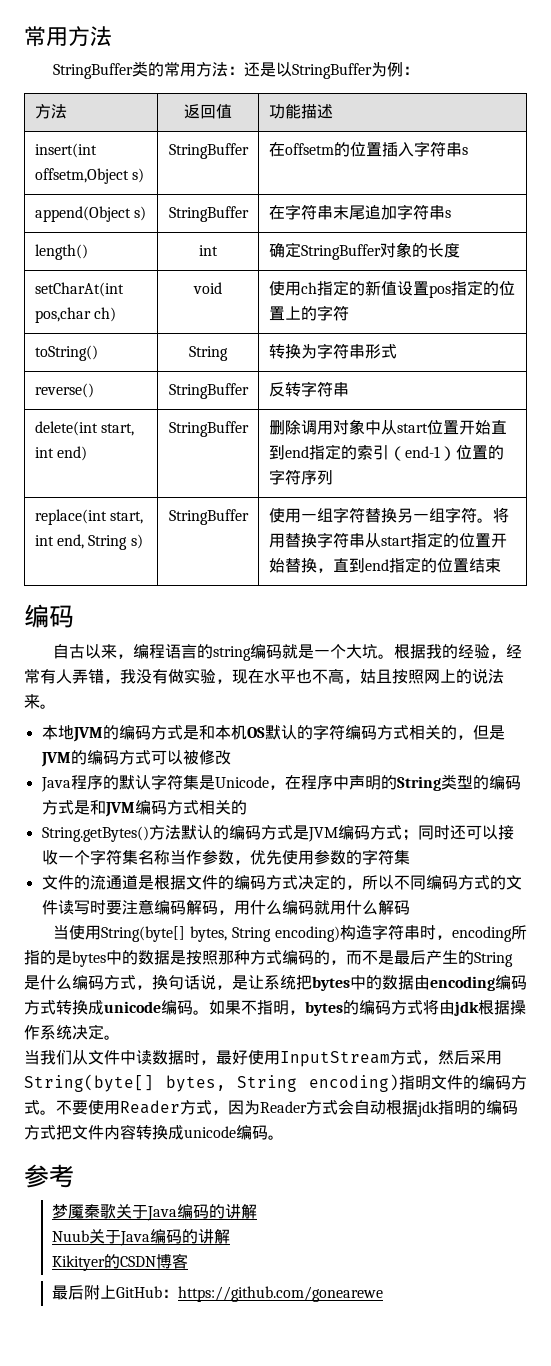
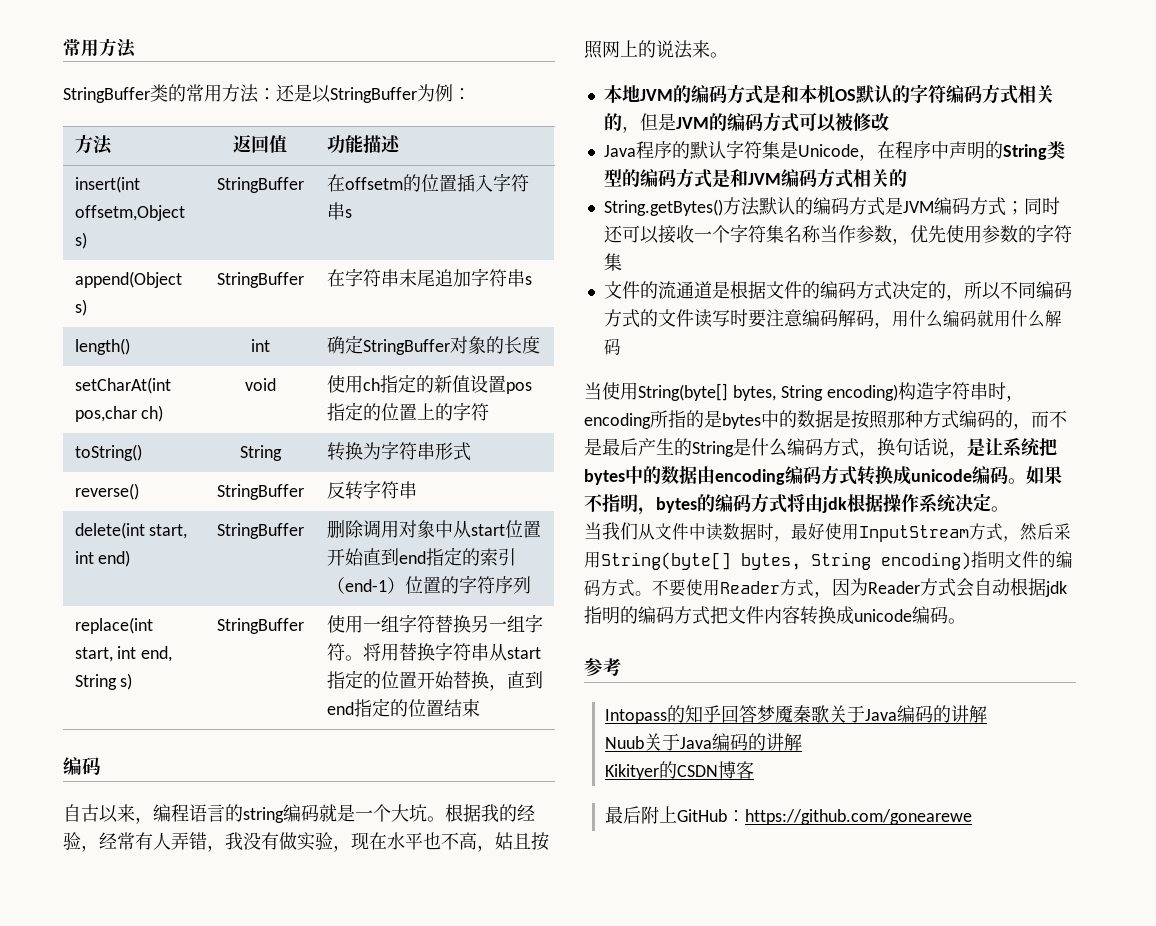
(74, 1176) none -> [604,705,757,724] Intopass的知乎回答

